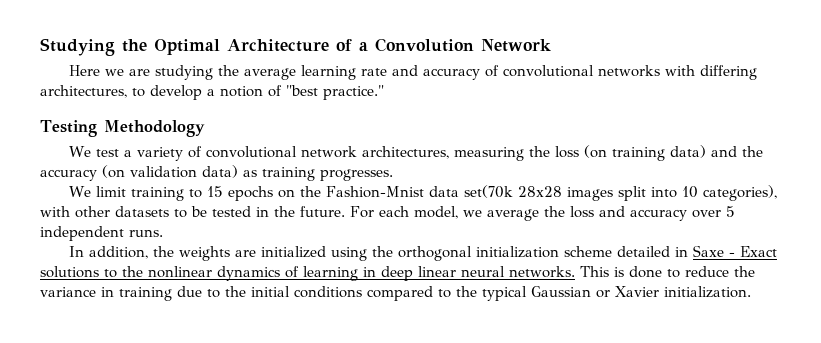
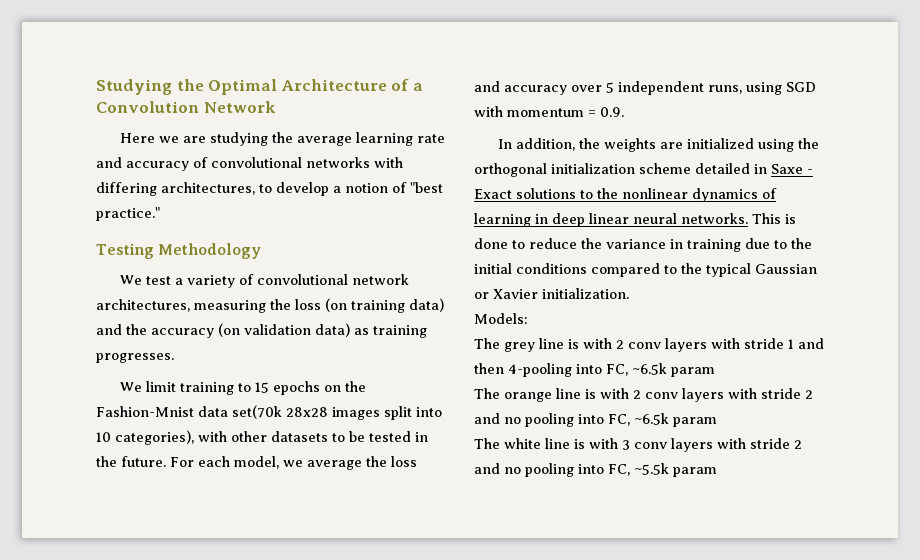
[129,229,163,237] runs. -> [708,82,816,95] [474,106,624,117] runs, using SGD with momentum = 0.9.
(751, 292) none -> [474,313,528,324] [474,338,824,352] [474,363,715,377] [474,388,813,402] [474,413,717,427] [474,438,802,452] [474,463,717,477] // Models: // The grey line is with 2 conv layers with stride 1 and then 4-pooling into FC, ~6.5k param // The orange line is with 2 conv layers with stride 2 and no pooling into FC, ~6.5k param // The white line is with 3 conv layers with stride 2 and no pooling into FC, ~5.5k param

